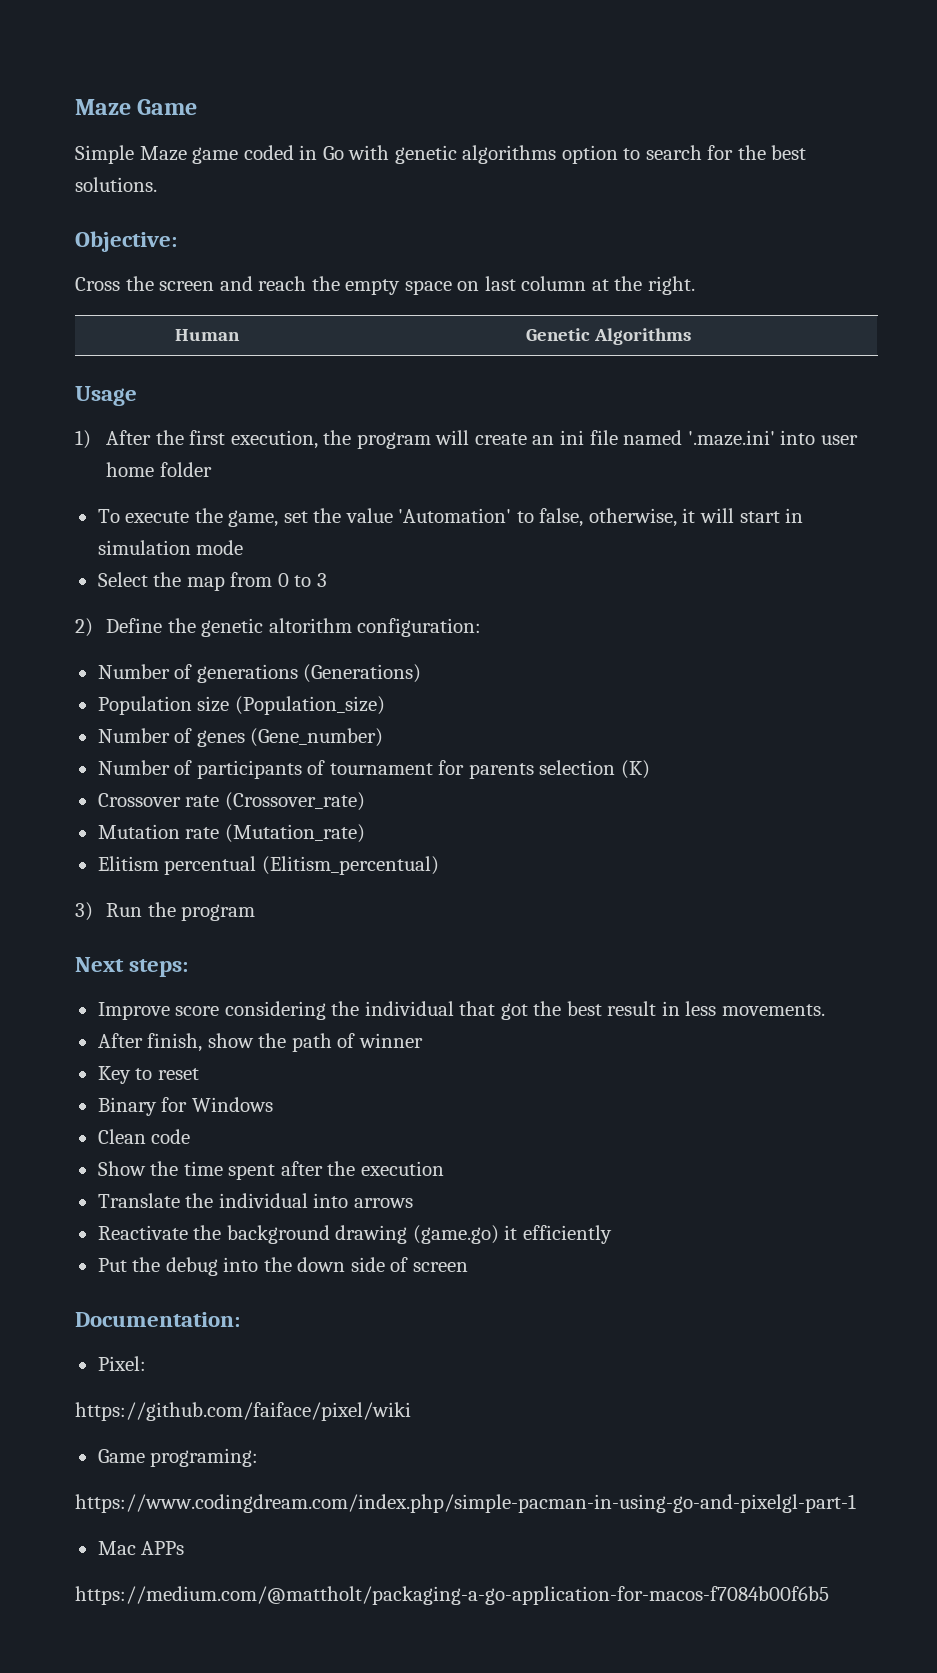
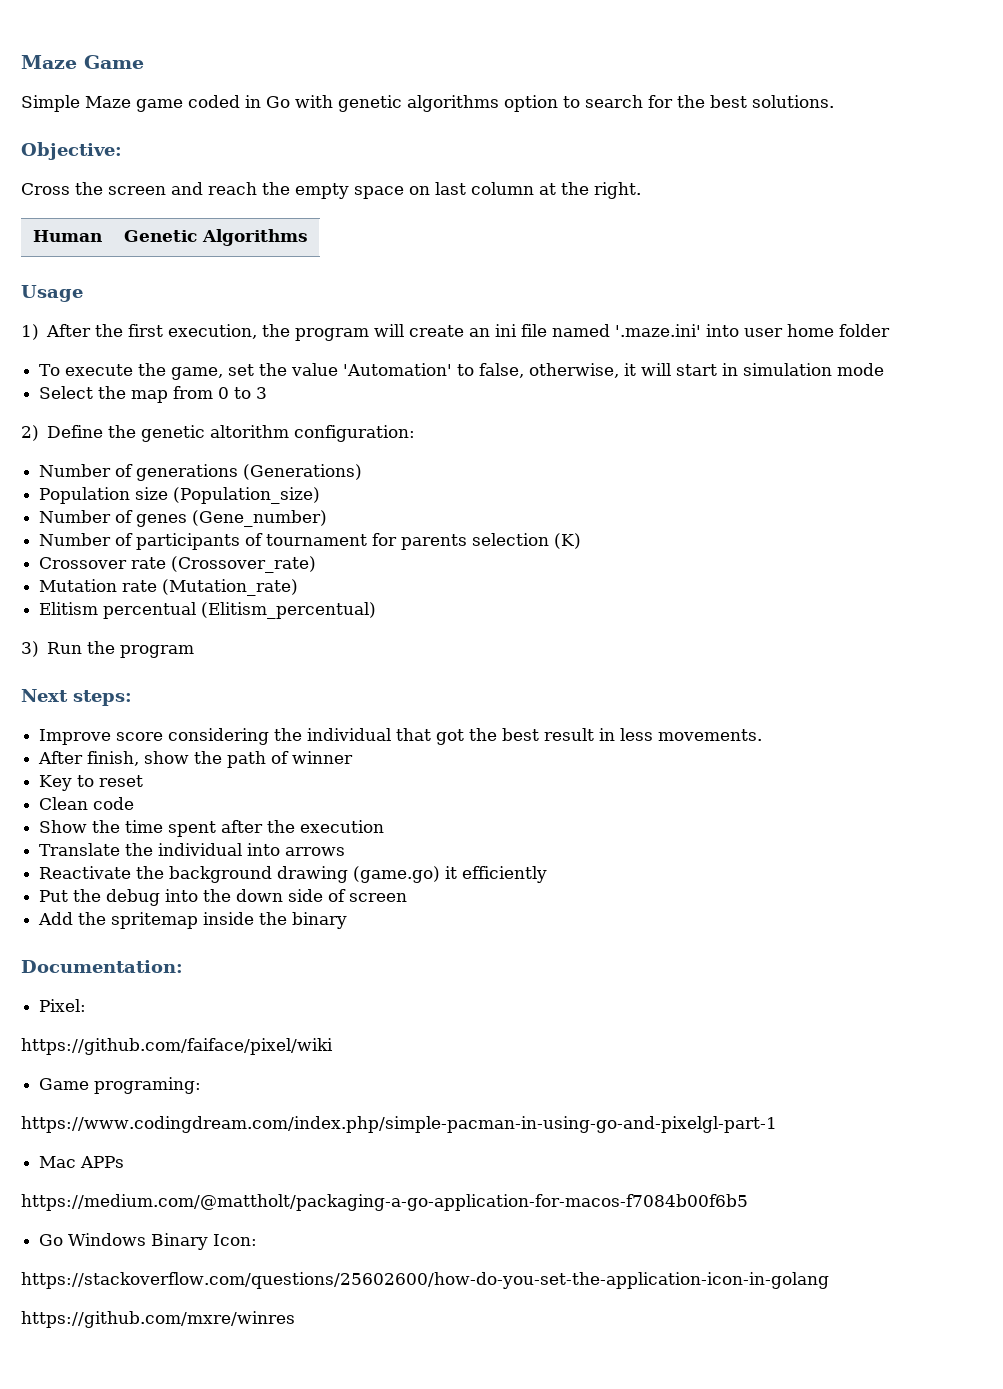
[97,1097,273,1116] // Binary for Windows -> (144, 781) none
(468, 1267) none -> [38,912,348,929] // Add the spritemap inside the binary
(829, 1595) none -> [39,1233,258,1250] [21,1272,829,1289] [21,1311,295,1328] // Go Windows Binary Icon: // https://stackoverflow.com/questions/25602600/how-do-you-set-the-application-icon-in-golang // https://github.com/mxre/winres

